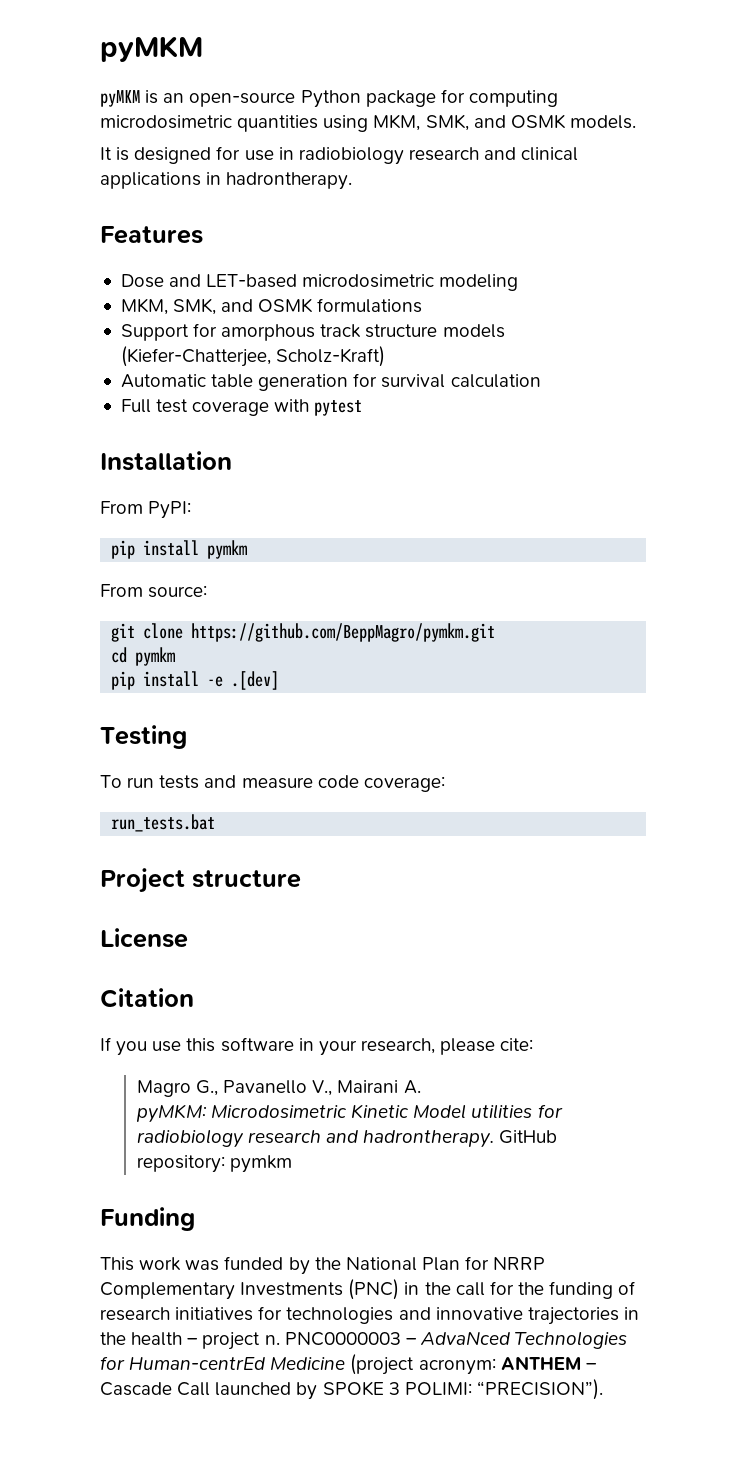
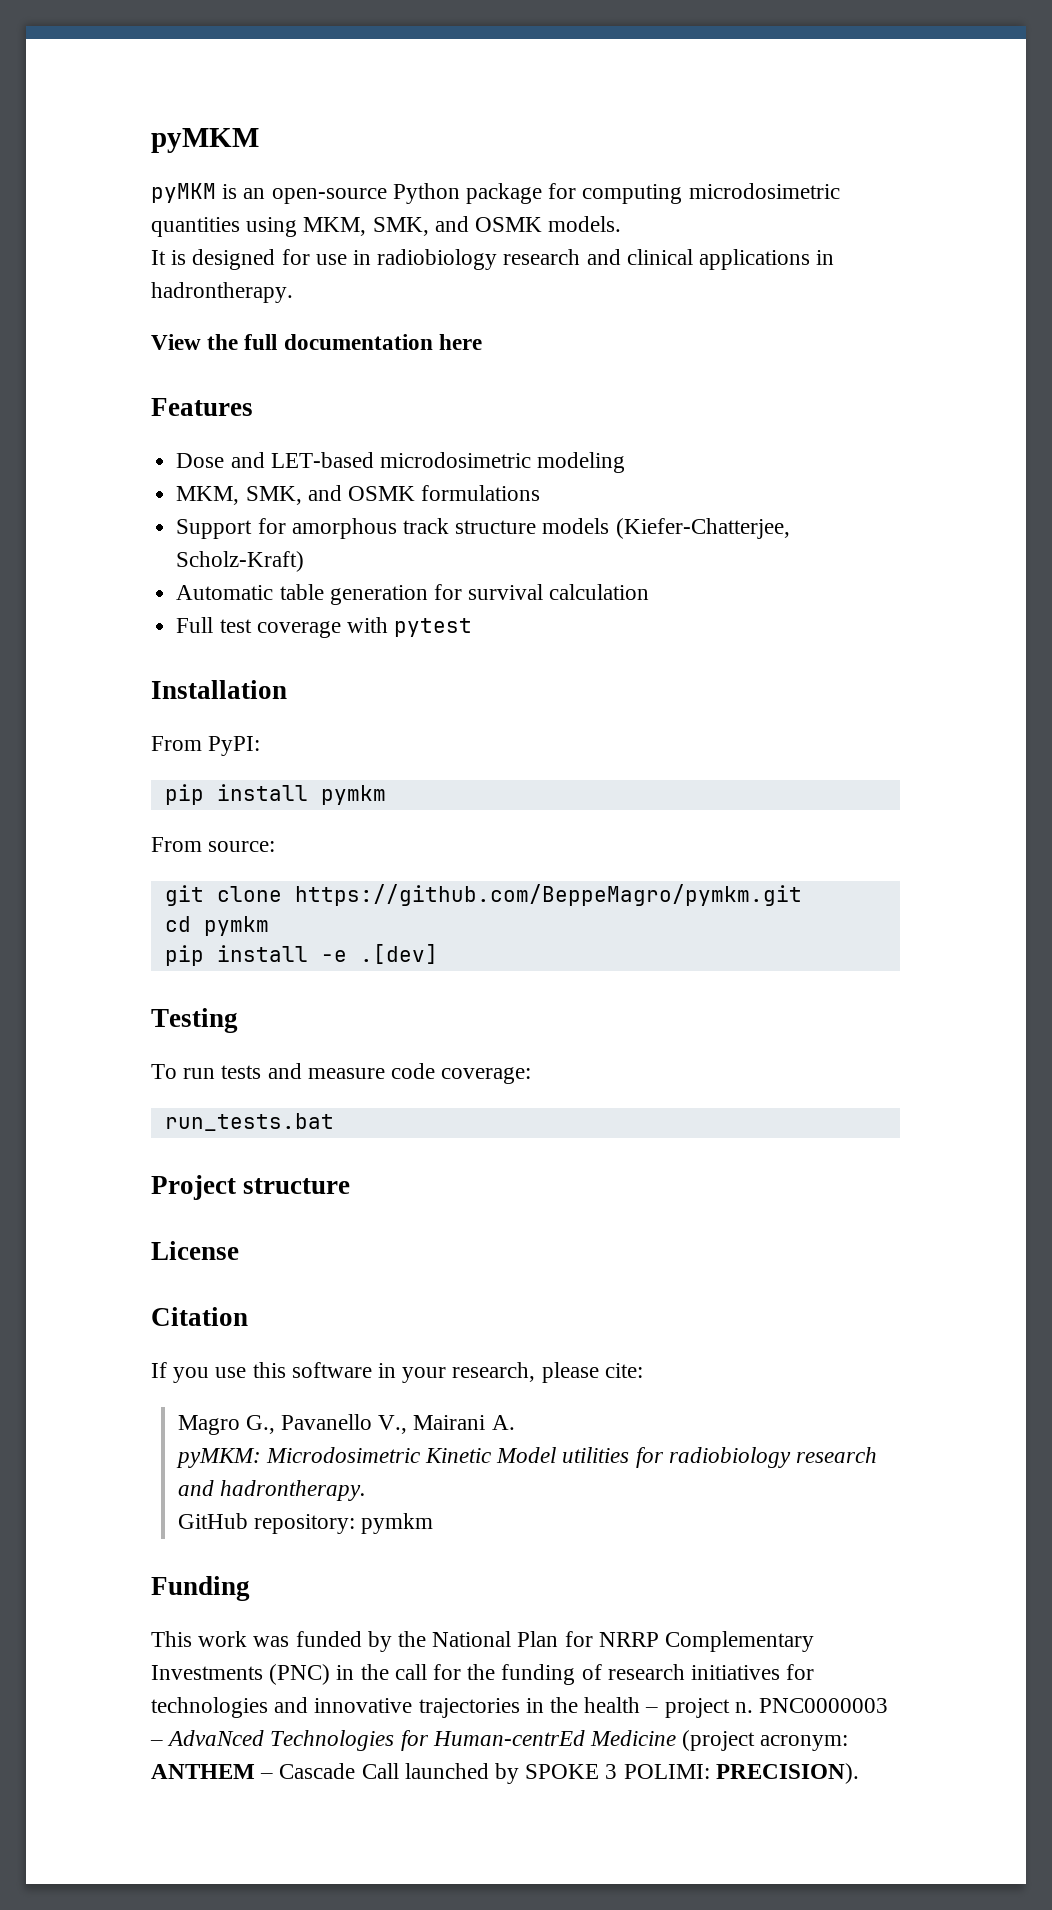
(353, 181) none -> [151,334,482,350] // View the full documentation here
[191,623,496,642] https://github.com/BeppMagro/pymkm.git -> [294,884,802,906] https://github.com/BeppeMagro/pymkm.git
(495, 1139) none -> (366, 1490) //
[476,1379,603,1400] “PRECISION”). -> [715,1763,859,1784] PRECISION).

